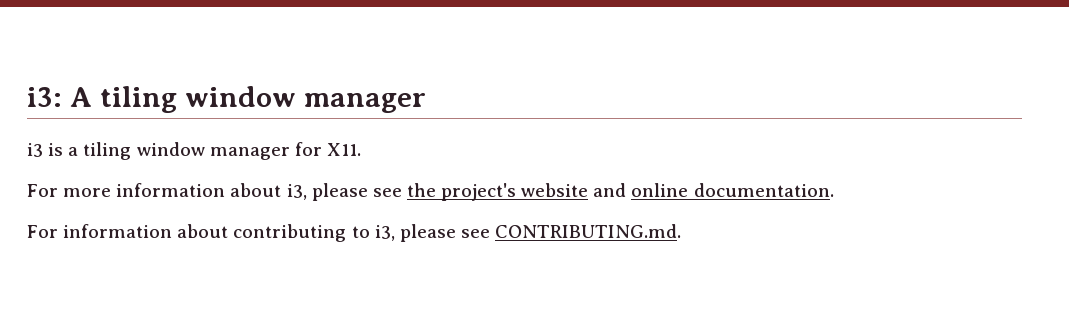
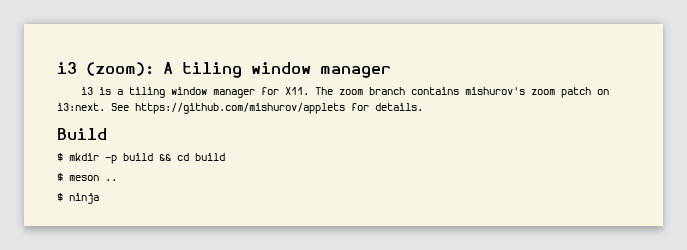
[27,87,62,107] i3: -> [57,62,154,76] i3 (zoom):
[27,183,834,201] [27,224,682,242] // For more information about i3, please see the project's website and online documentation. // For information about contributing to i3, please see CONTRIBUTING.md. -> [314,87,609,98] [57,103,423,114] [57,128,107,140] [57,153,225,164] [57,173,117,181] [57,193,99,204] The zoom branch contains mishurov's zoom patch on i3:next. See https://github.com/mishurov/applets for details. // Build // $ mkdir -p build && cd build // $ meson .. // $ ninja

